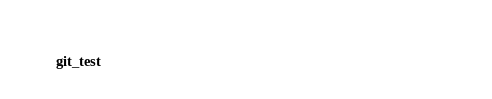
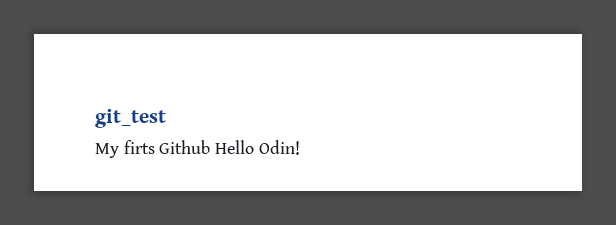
(101, 62) none -> [95,140,300,158] // My firts Github Hello Odin!

